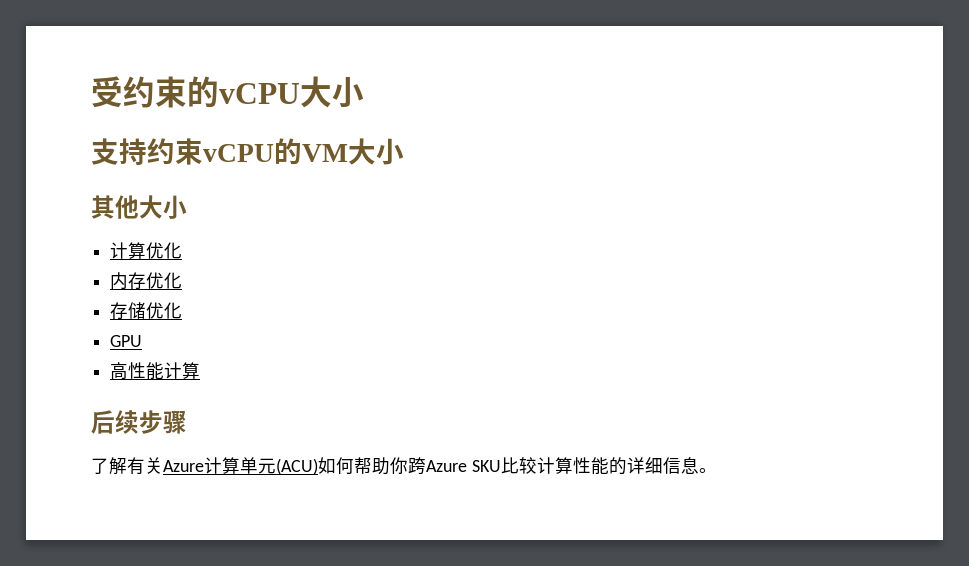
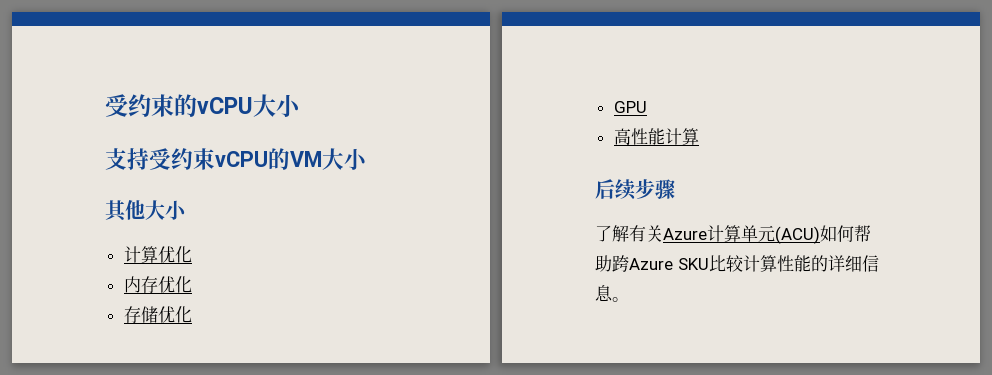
(147, 151) none -> [149,148,171,170] 受
[390,457,408,474] 你 -> (612, 263) none

